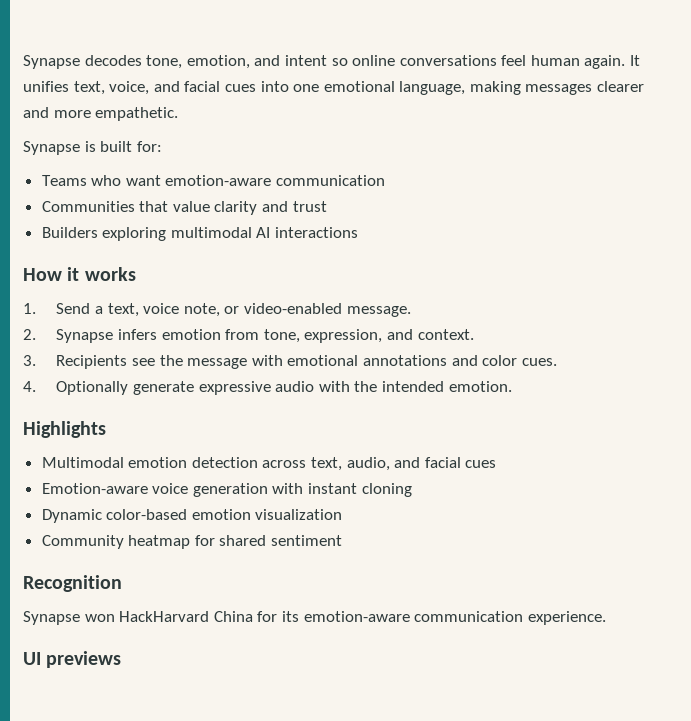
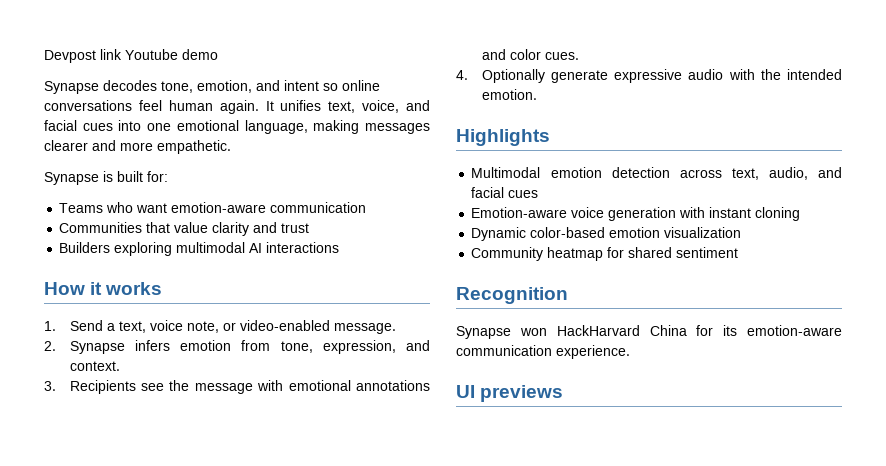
(23, 62) none -> [44,49,218,63] Devpost link Youtube demo //

